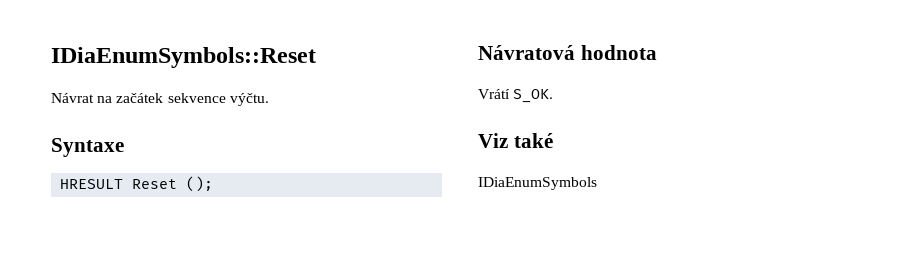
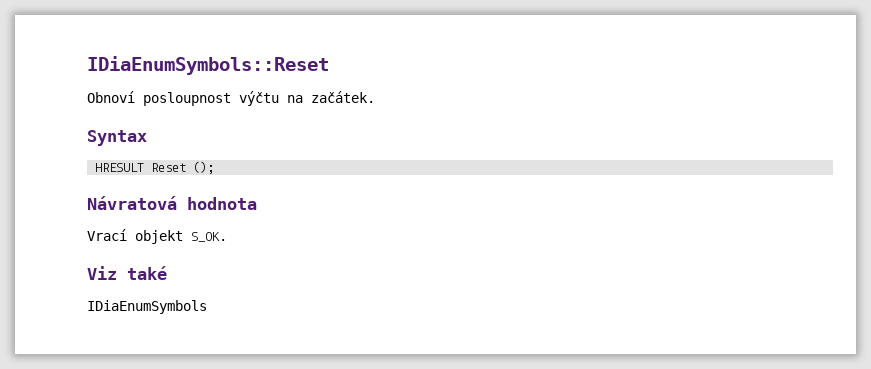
[51,93,269,106] [51,138,124,157] Návrat na začátek sekvence výčtu. // Syntaxe -> [87,91,375,106] [87,130,147,146] Obnoví posloupnost výčtu na začátek. // Syntax
[478,89,510,99] Vrátí -> [87,229,183,244] Vrací objekt

